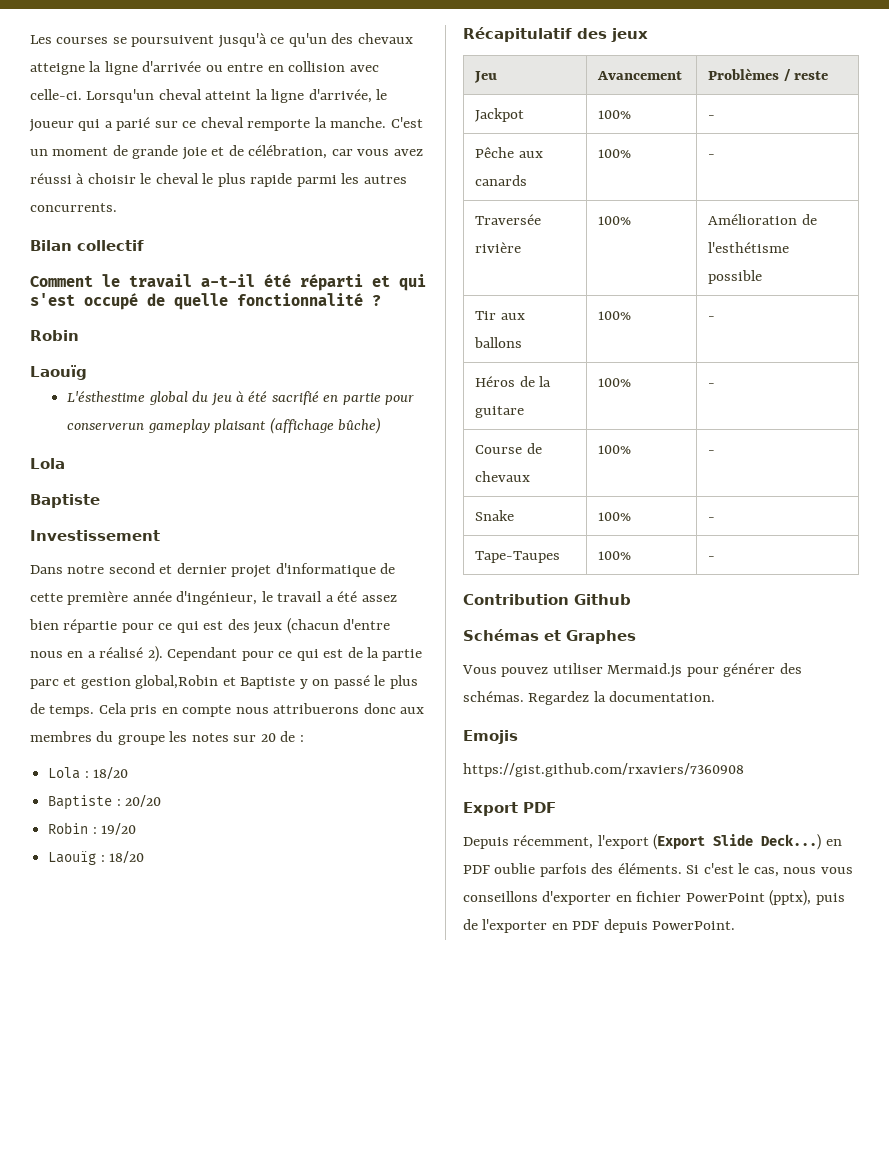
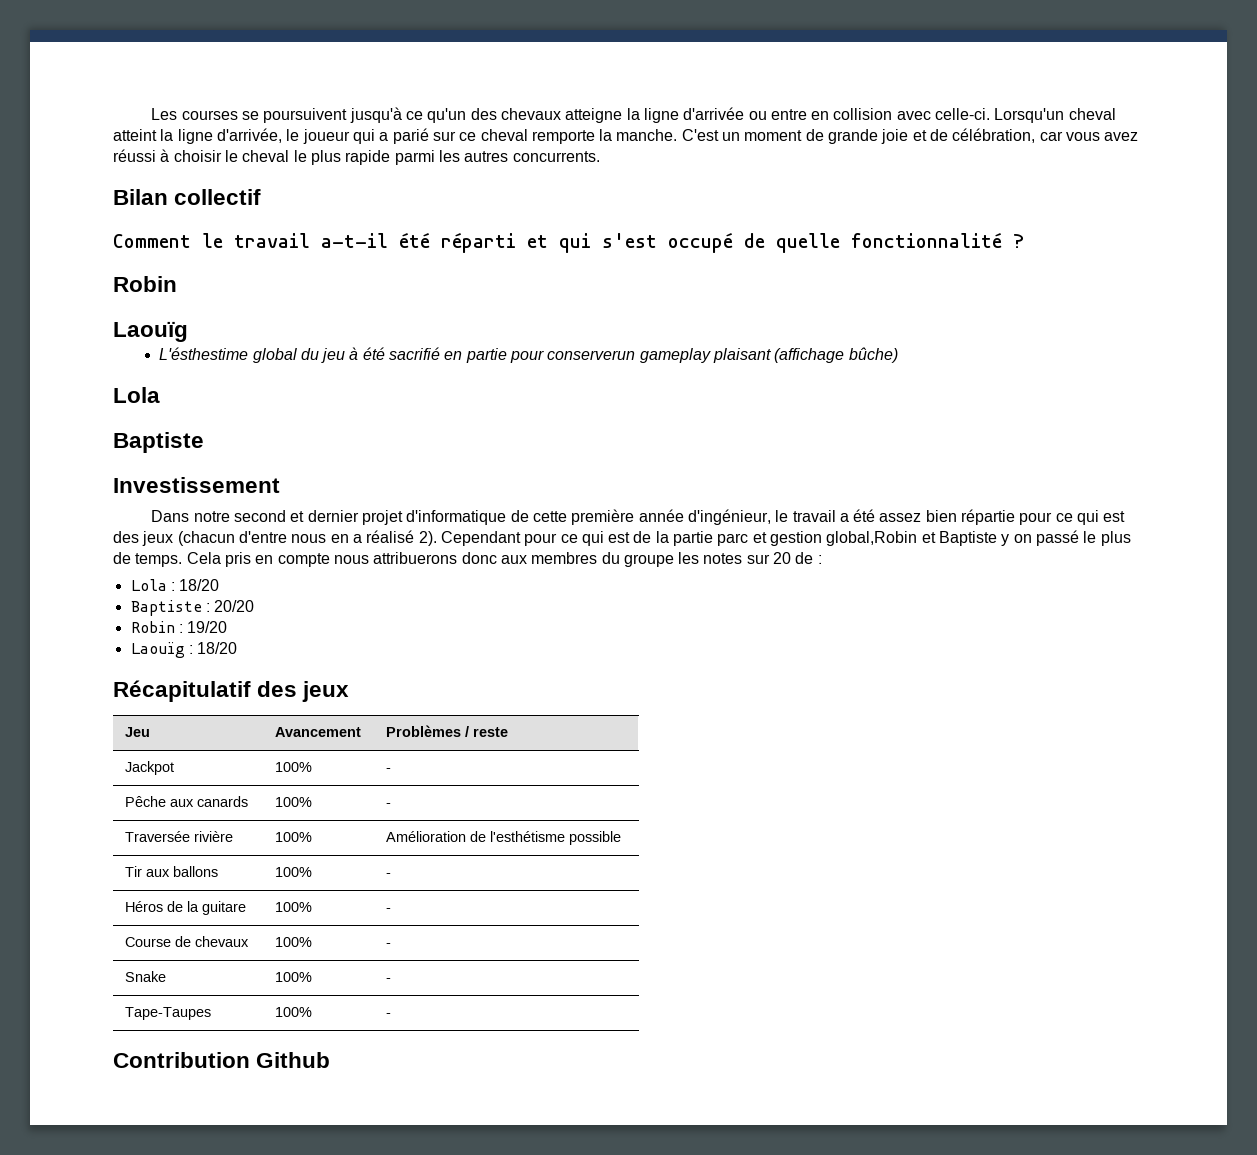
[463,629,636,644] [462,663,802,678] [463,691,716,705] [463,730,518,744] [463,763,744,777] [463,802,556,816] [463,834,842,850] [463,863,853,877] [463,890,845,906] [463,919,736,933] // Schémas et Graphes // Vous pouvez utiliser Mermaid.js pour générer des schémas. Regardez la documentation. // Emojis // https://gist.github.com/rxaviers/7360908 // Export PDF // Depuis récemment, l'export (Export Slide Deck...) en PDF oublie parfois des éléments. Si c'est le cas, nous vous conseillons d'exporter en fichier PowerPoint (pptx), puis de l'exporter en PDF depuis PowerPoint. -> (331, 1060) none

